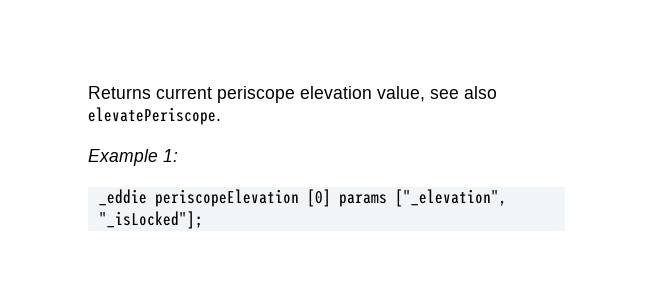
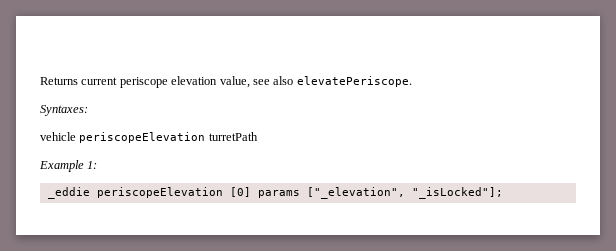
(221, 116) none -> [40,105,88,116] [40,132,258,143] // Syntaxes: // vehicle periscopeElevation turretPath

